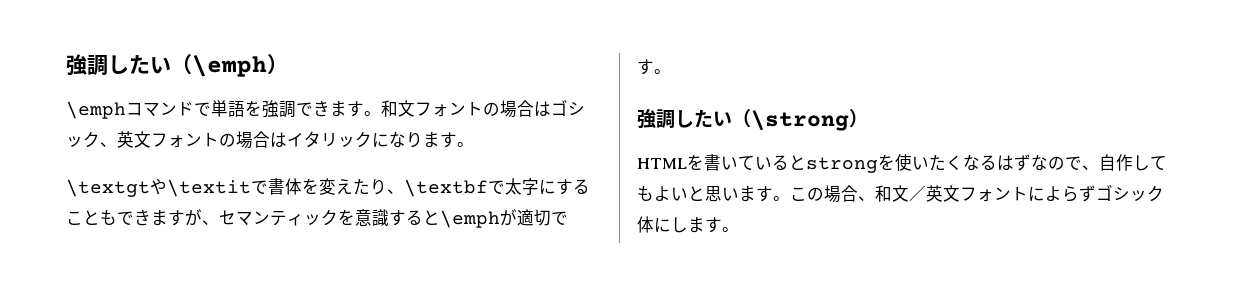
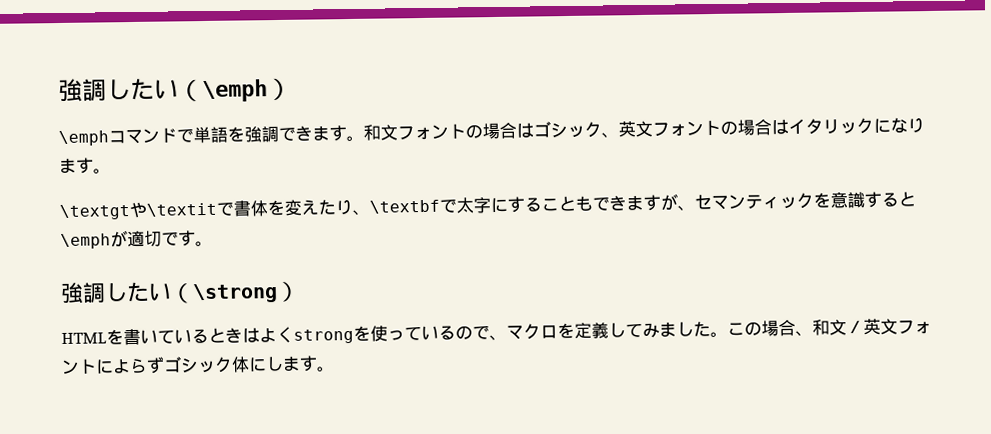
[806,154,1167,173] [637,185,773,202] strongを使いたくなるはずなので、自作してもよいと思います -> [225,321,711,344] きはよくstrongを使っているので、マクロを定義してみました

